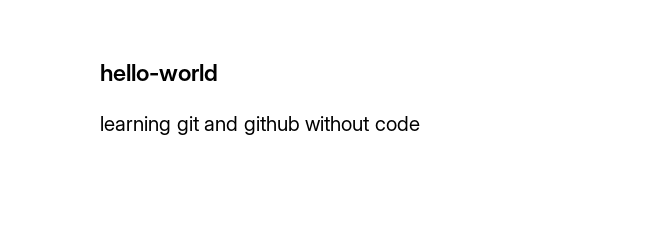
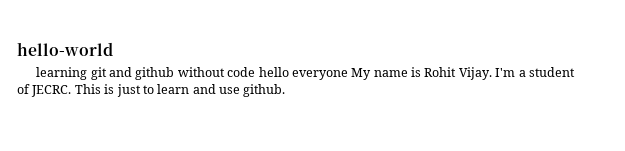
(420, 123) none -> [258,67,575,80] [17,84,286,97] hello everyone My name is Rohit Vijay. I'm a student of JECRC. This is just to learn and use github.

